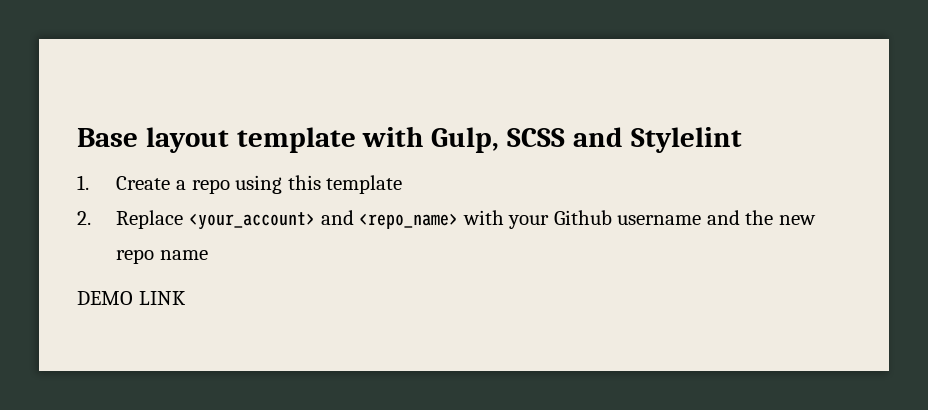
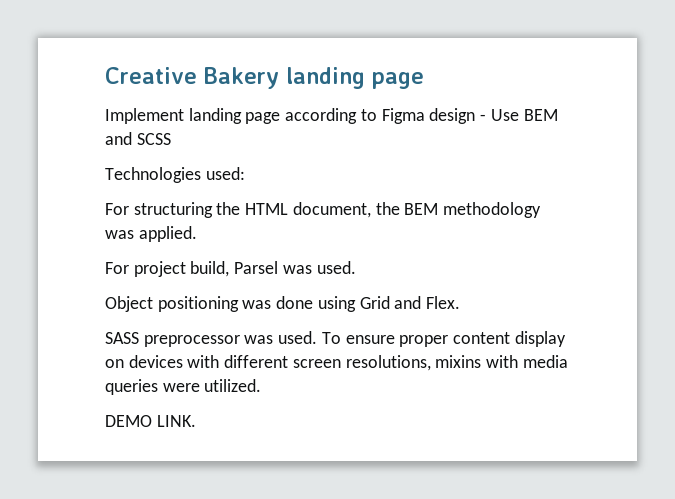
[77,126,742,153] [77,175,403,194] [77,210,817,230] [116,249,209,264] Base layout template with Gulp, SCSS and Stylelint // 1. Create a repo using this template // 2. Replace <your_account> and <repo_name> with your Github username and the new repo name -> [105,67,424,89] [105,108,558,124] [105,132,171,145] [105,167,245,183] [105,202,542,218] [105,226,197,242] [105,261,356,277] [105,296,461,312] [105,331,566,347] [105,355,568,371] [105,379,262,395] Creative Bakery landing page // Implement landing page according to Figma design - Use BEM and SCSS // Technologies used: // For structuring the HTML document, the BEM methodology was applied. // For project build, Parsel was used. // Object positioning was done using Grid and Flex. // SASS preprocessor was used. To ensure proper content display on devices with different screen resolutions, mixins with media queries were utilized.
[138,291,186,305] LINK -> [156,415,196,427] LINK.

